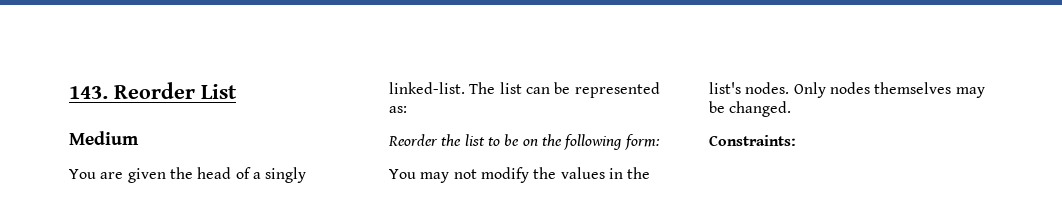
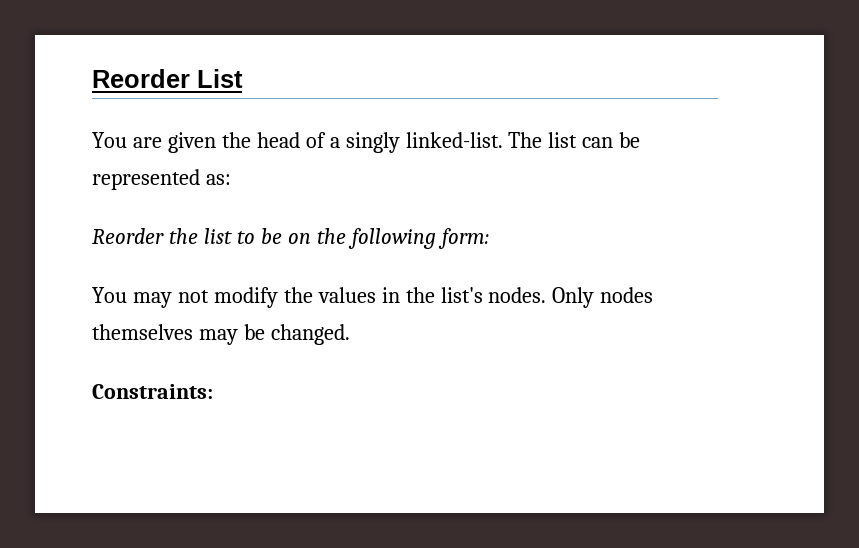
[69,86,108,99] 143. -> (92, 78) none
[69,131,139,145] // Medium -> (243, 78) none

